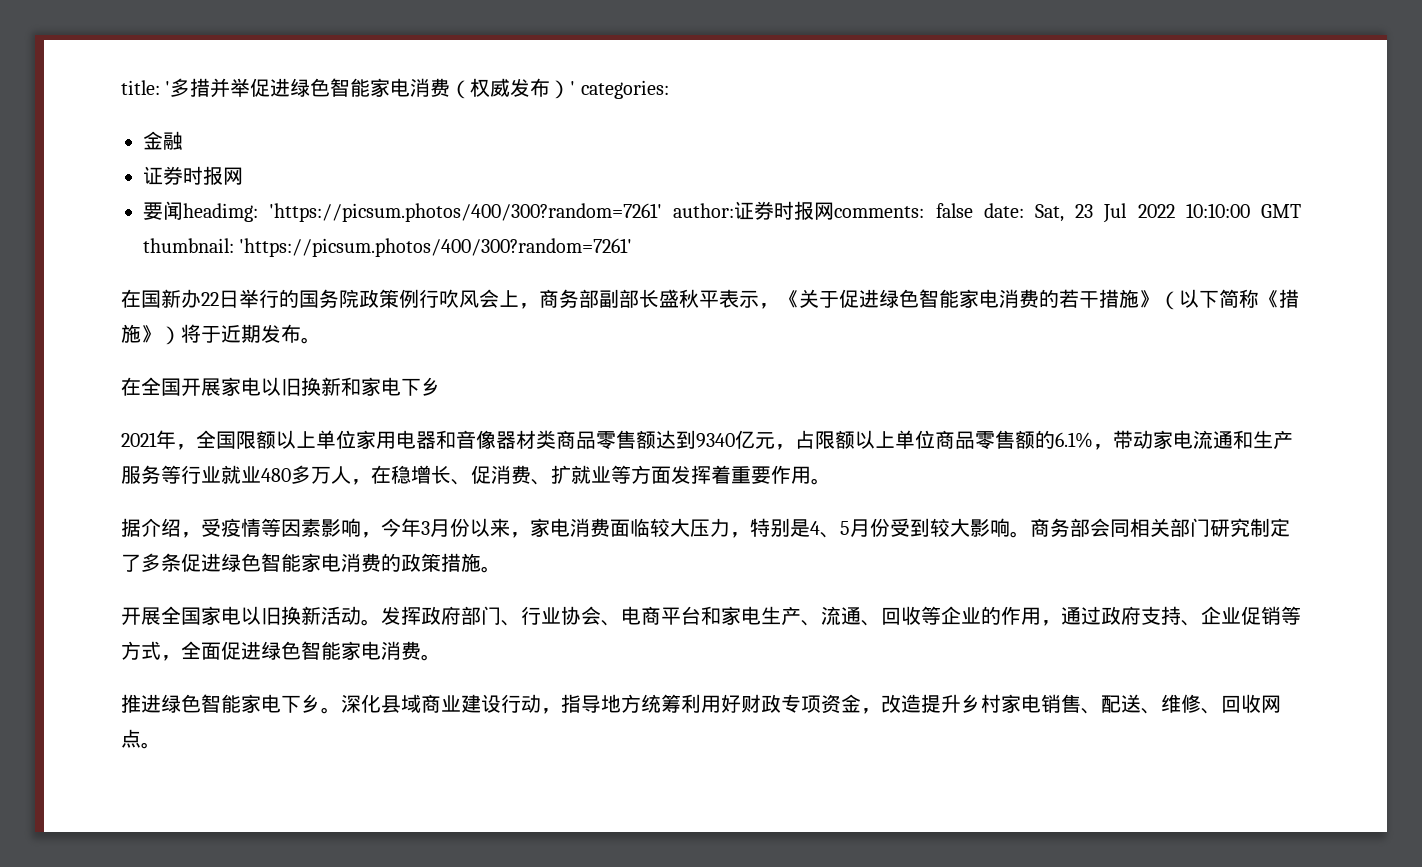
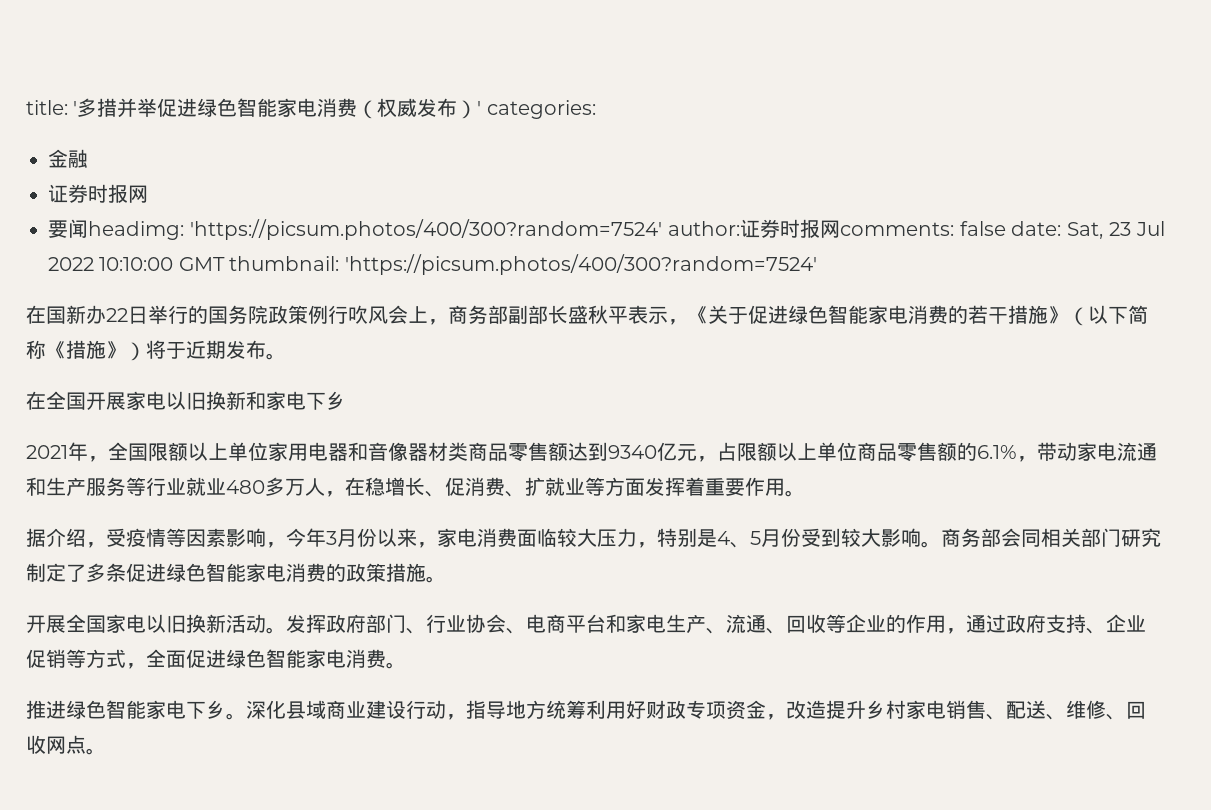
[269,203,663,222] 'https://picsum.photos/400/300?random=7261' -> [189,219,662,240] 'https://picsum.photos/400/300?random=7524'
[239,238,633,257] 'https://picsum.photos/400/300?random=7261' -> [344,254,817,275] 'https://picsum.photos/400/300?random=7524'

